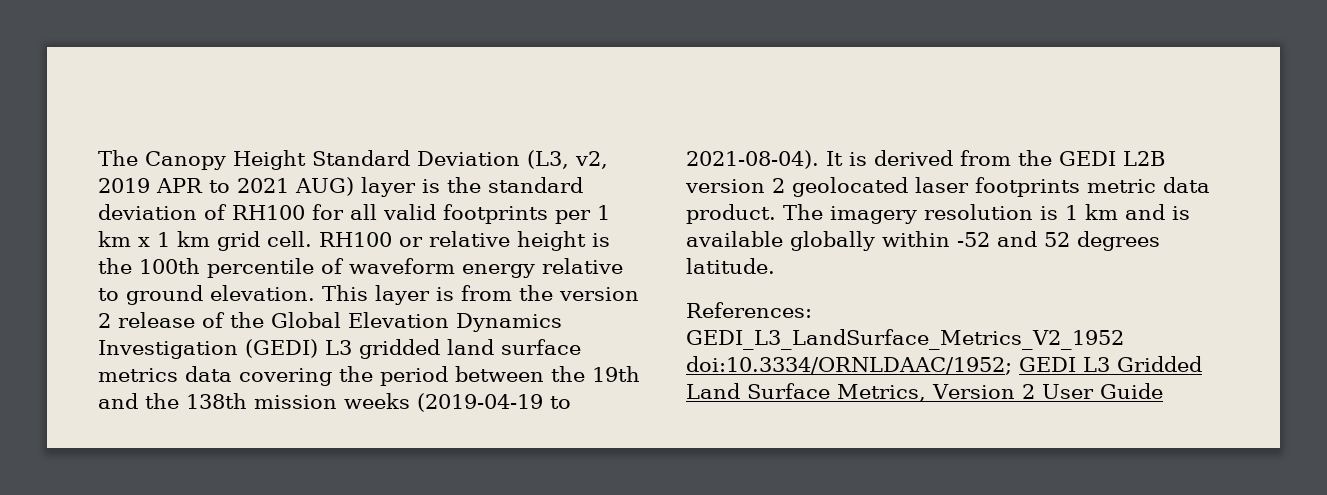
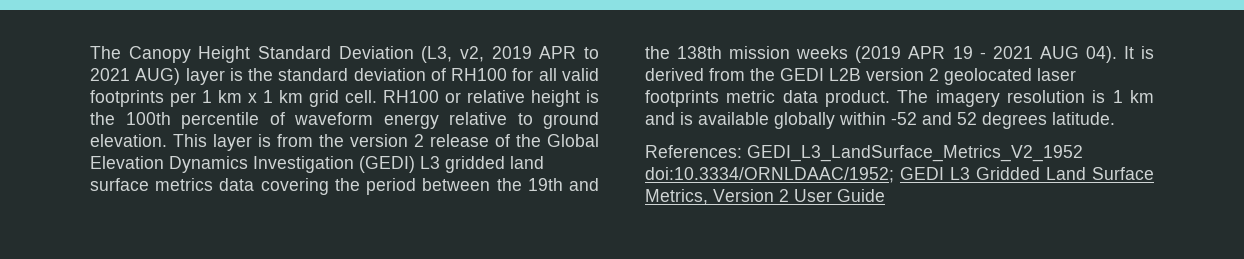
[417,393,571,412] [686,150,819,169] (2019-04-19 to 2021-08-04). -> [855,46,1117,63] (2019 APR 19 - 2021 AUG 04).

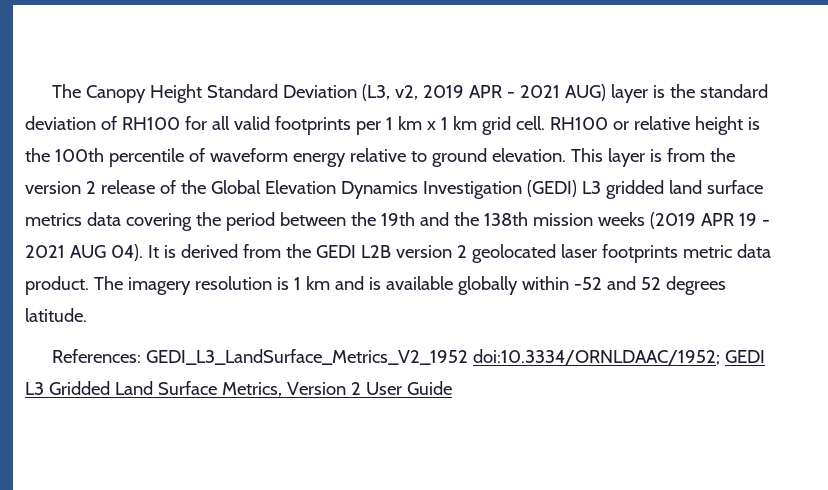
[584,47,599,59] to -> [506,92,515,98] -

